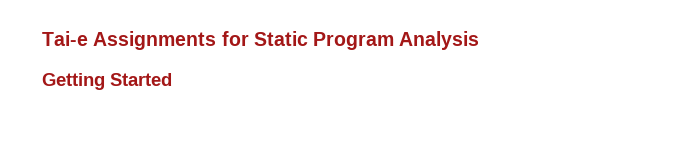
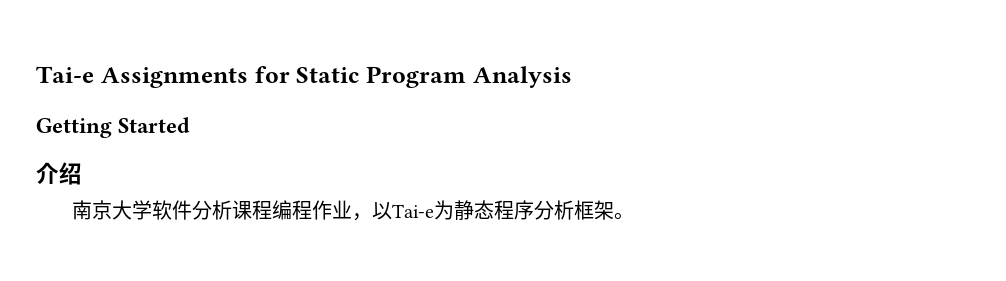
(172, 79) none -> [36,162,82,185] [71,200,634,221] // 介绍 // 南京大学软件分析课程编程作业，以Tai-e为静态程序分析框架。

